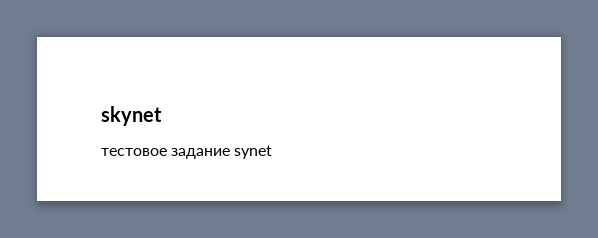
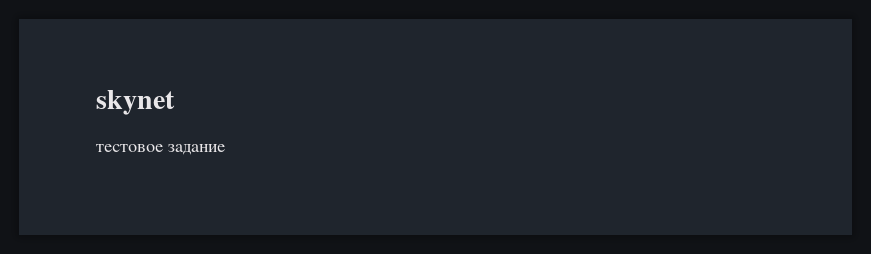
[234,145,273,159] synet -> (225, 149) none

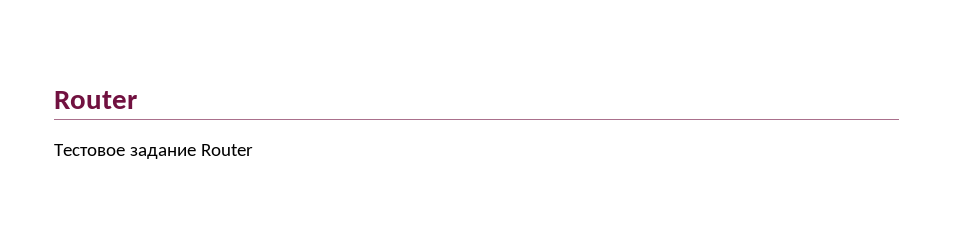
[96,90,175,115] [96,144,225,155] skynet // тестовое задание -> [54,91,137,109] [54,144,253,159] Router // Тестовое задание Router

